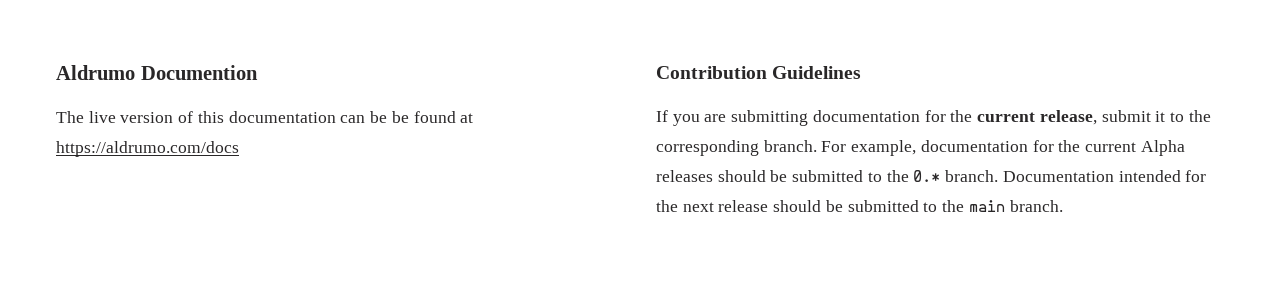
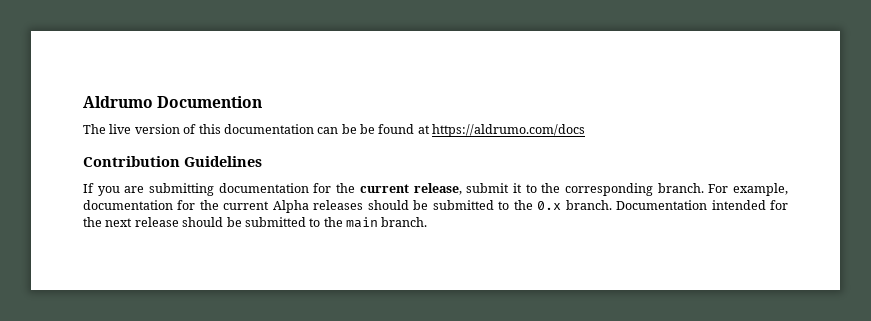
[913,170,941,182] 0.* -> [537,201,562,210] 0.x

